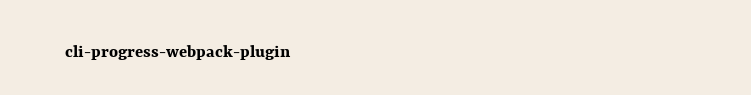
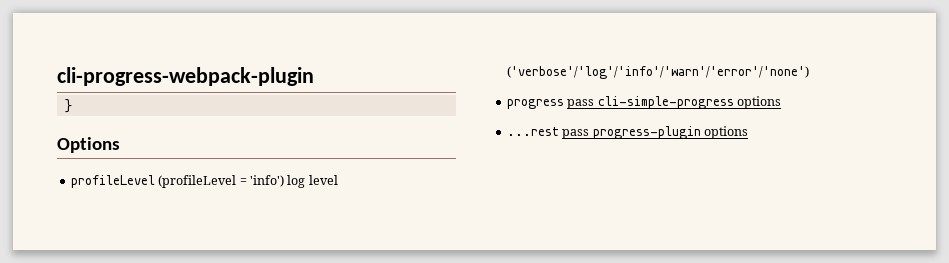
(291, 52) none -> [64,99,72,113] [57,137,120,153] [70,175,338,188] [506,66,809,79] [506,96,781,109] [506,126,748,139] // } // Options // profileLevel (profileLevel = 'info') log level ('verbose'/'log'/'info'/'warn'/'error'/'none') // progress pass cli-simple-progress options // ...rest pass progress-plugin options

